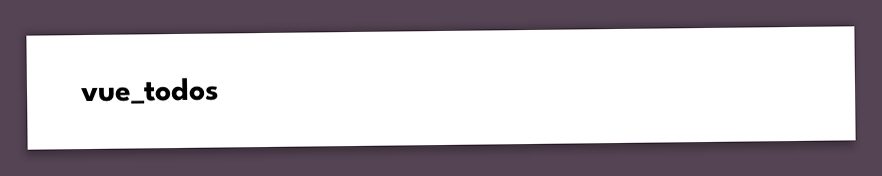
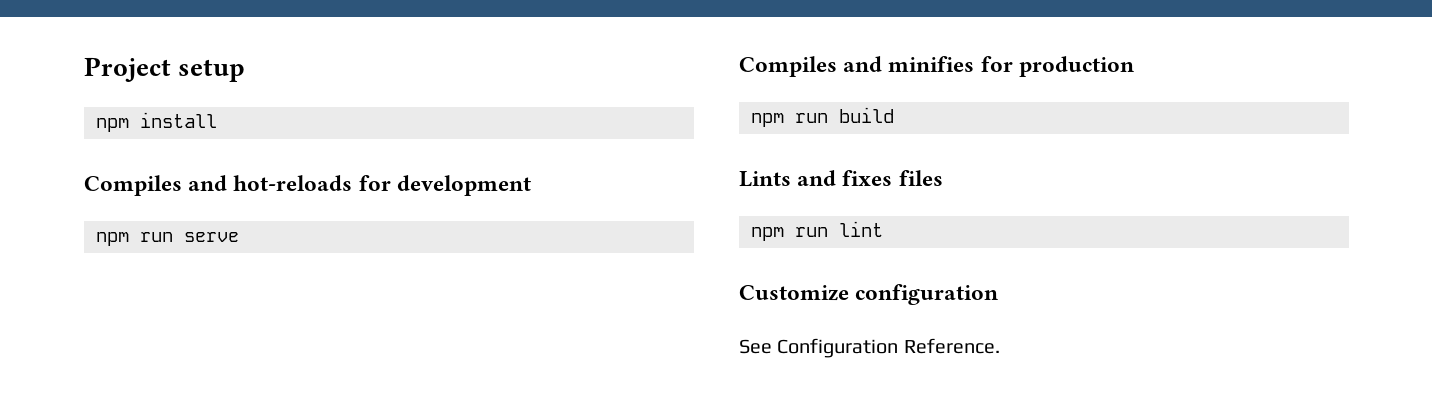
[80,77,220,106] vue_todos -> [84,57,246,82] [96,112,217,132] [84,175,531,196] [96,232,239,246] [739,56,1134,77] [751,107,894,127] [739,170,943,187] [751,221,883,241] [739,284,999,305] [739,338,1000,358] Project setup // npm install // Compiles and hot-reloads for development // npm run serve // Compiles and minifies for production // npm run build // Lints and fixes files // npm run lint // Customize configuration // See Configuration Reference.

